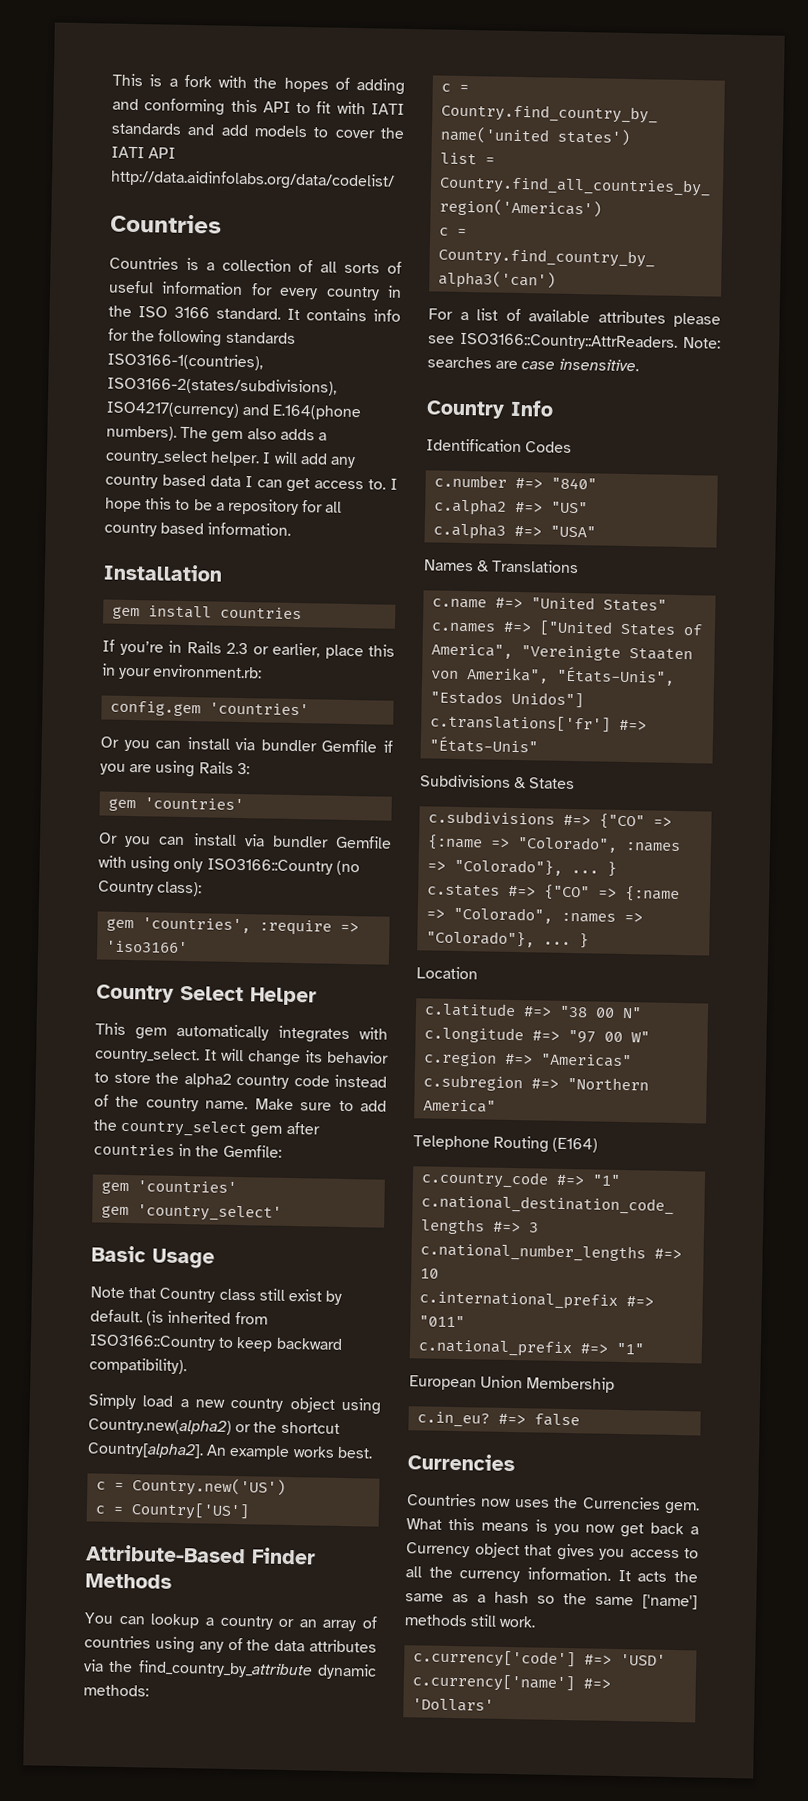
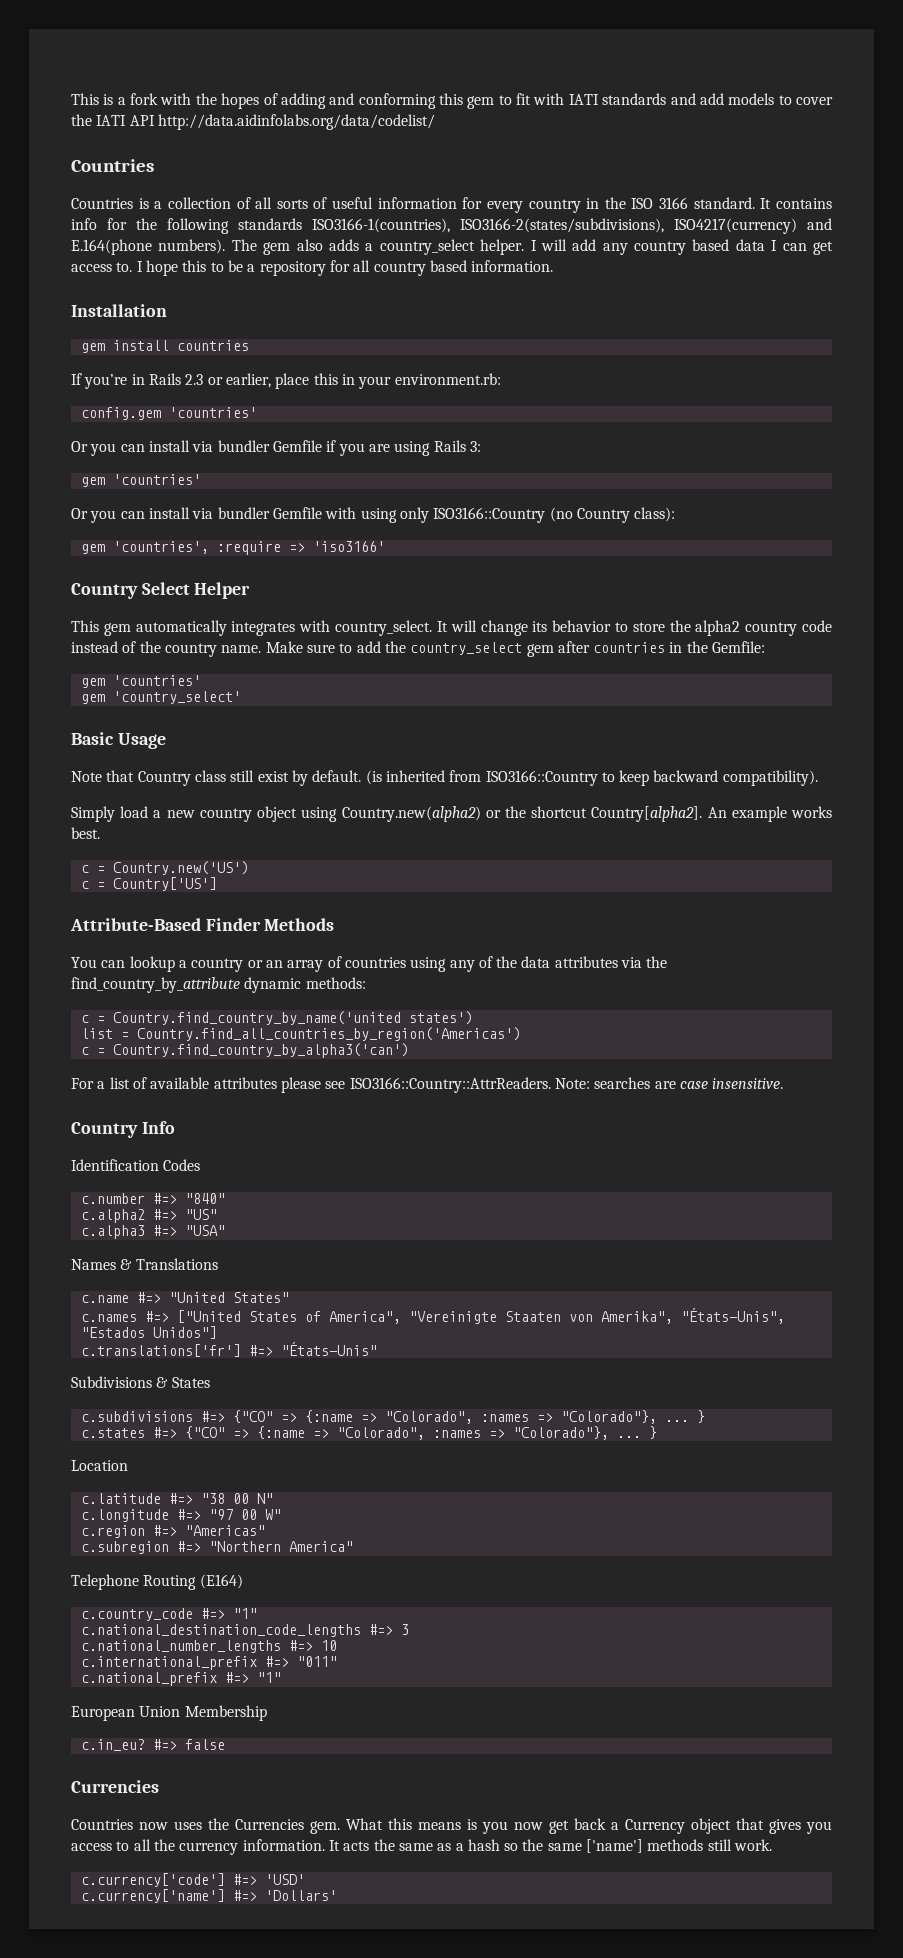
[262,101,291,113] API -> [467,96,495,109] gem

